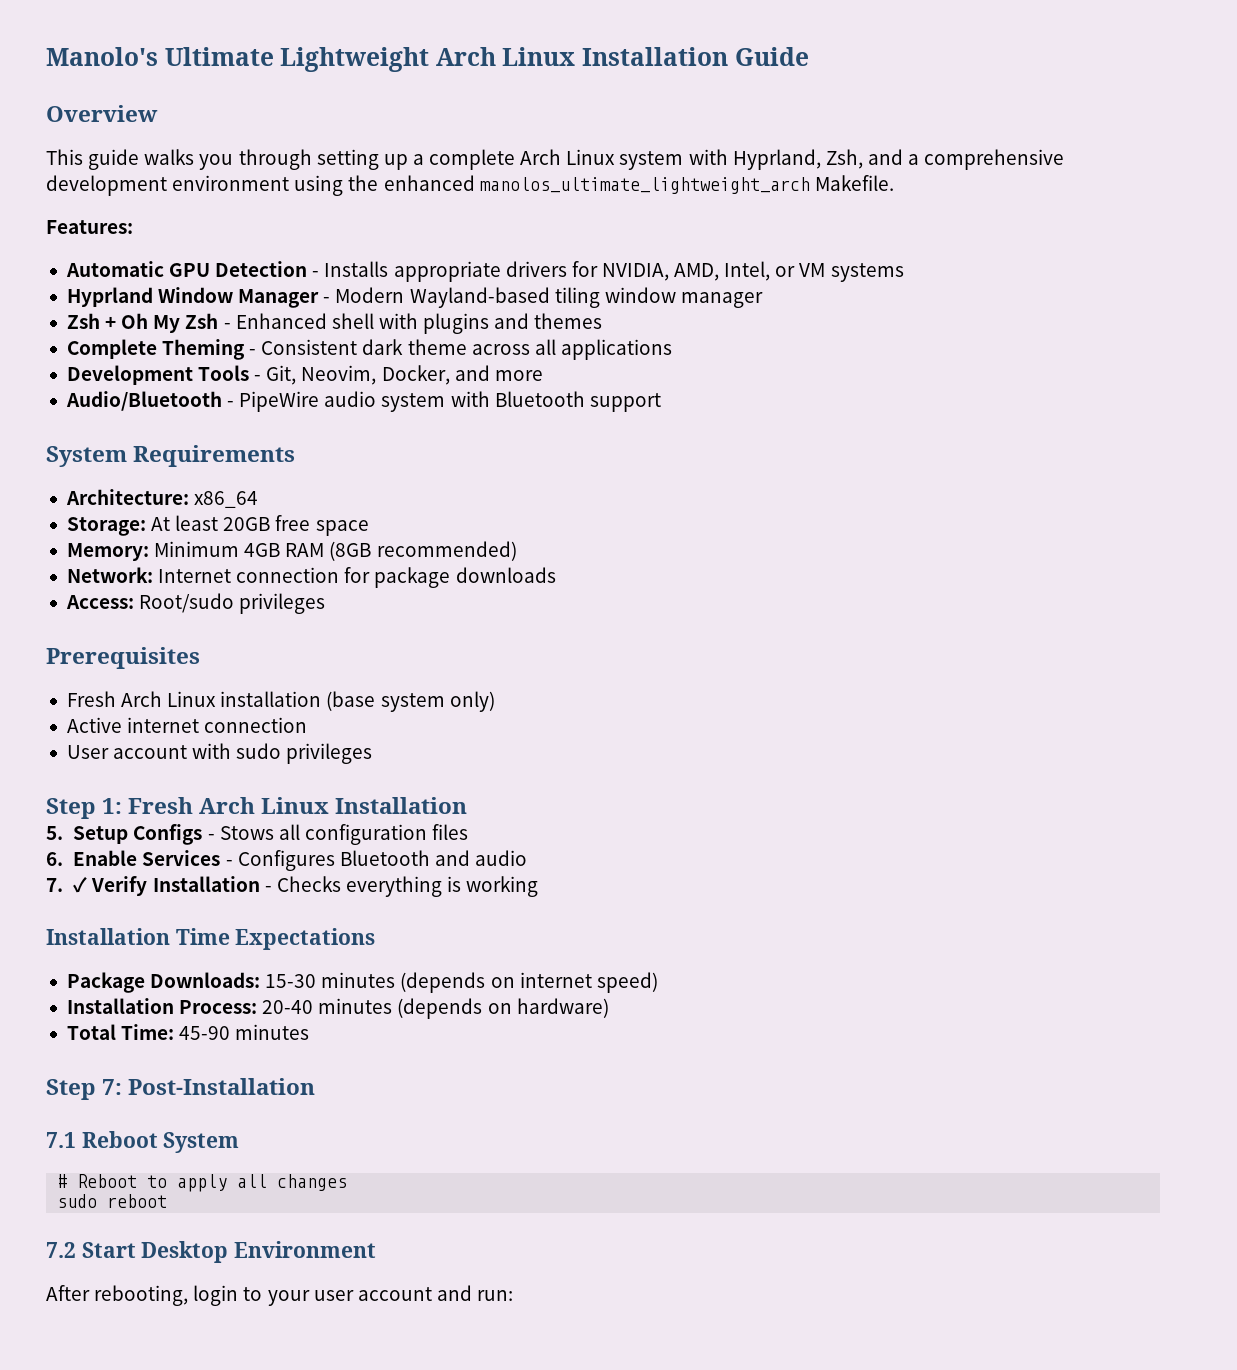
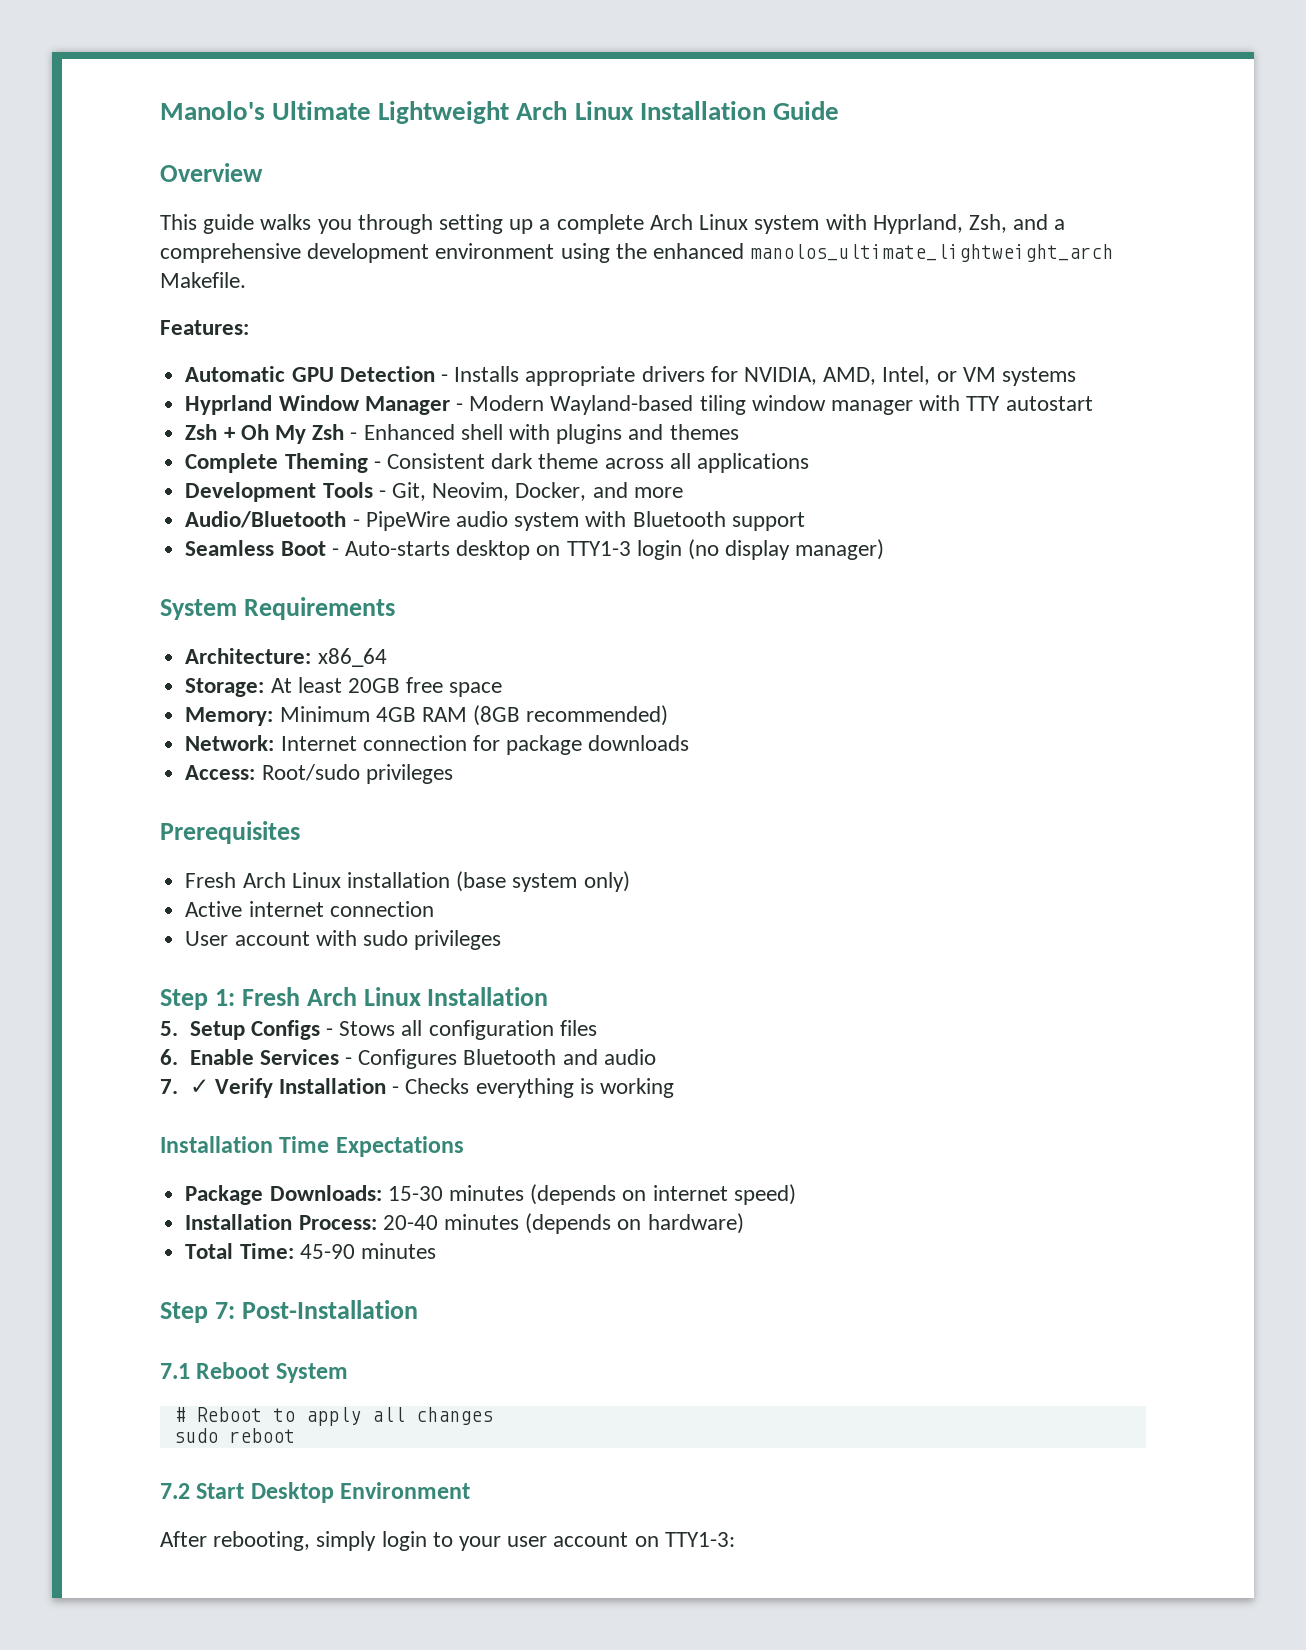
(763, 300) none -> [919,395,1093,411] with TTY autostart
(661, 402) none -> [185,539,885,560] // Seamless Boot - Auto-starts desktop on TTY1-3 login (no display manager)
(189, 1295) none -> [316,1531,377,1551] simply
[436,1285,514,1301] and run: -> [634,1532,735,1547] on TTY1-3:

